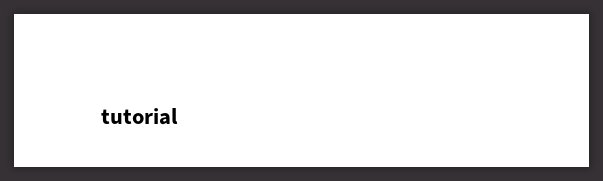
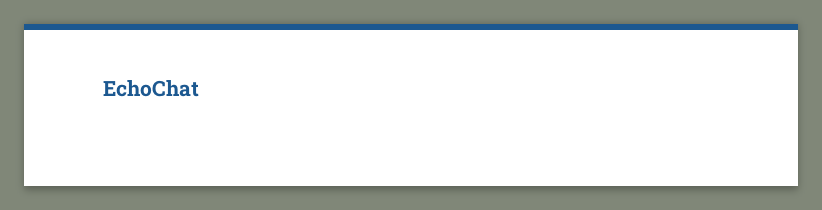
[101,108,178,125] tutorial -> [103,80,199,97] EchoChat

